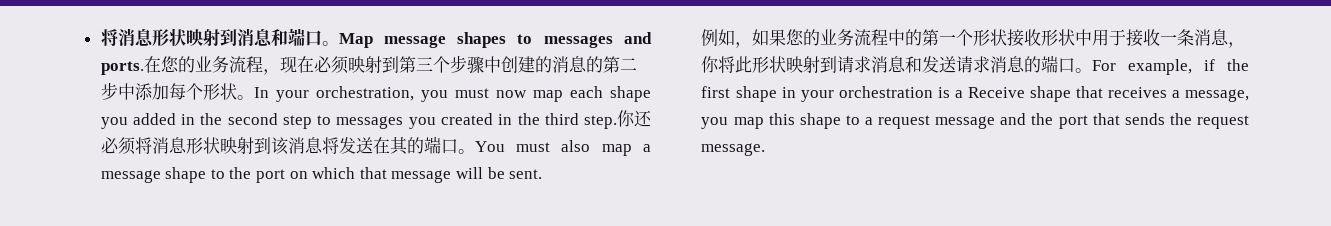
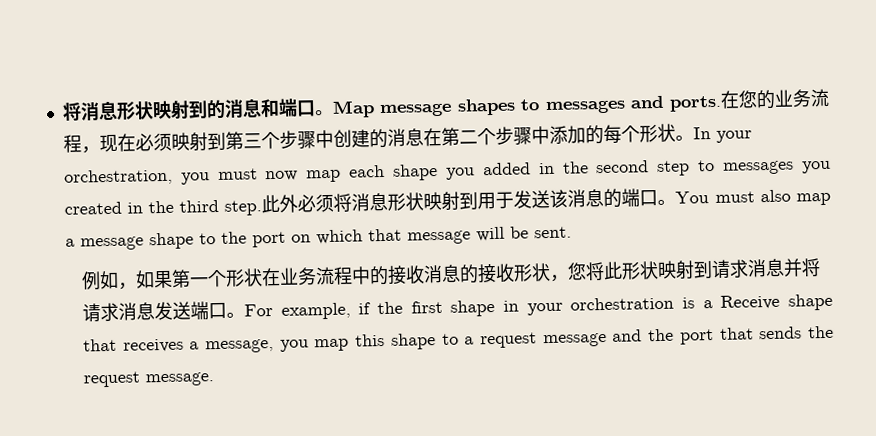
[100,28,237,47] 将消息形状映射到 -> [61,99,226,121] 将消息形状映射到的
[585,56,637,73] [100,82,169,100] 的第二步中添加 -> [422,124,604,147] 在第二个步骤中添加的
[617,110,652,127] 你还 -> [261,194,299,214] 此外
[270,136,408,155] 该消息将发送在其 -> [477,188,605,210] 用于发送该消息
[786,29,1246,48] [701,56,720,73] 您的业务流程中的第一个形状接收形状中用于接收一条消息，你 -> [170,262,587,288] 第一个形状在业务流程中的接收消息的接收形状，您
[905,56,1042,73] 和发送请求消息的 -> [782,258,821,277] [81,301,191,323] 并将请求消息发送

